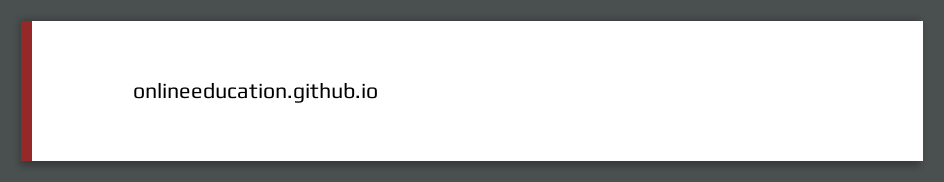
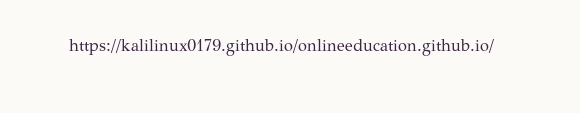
[133,82,378,103] onlineeducation.github.io -> [69,39,494,56] https://kalilinux0179.github.io/onlineeducation.github.io/

